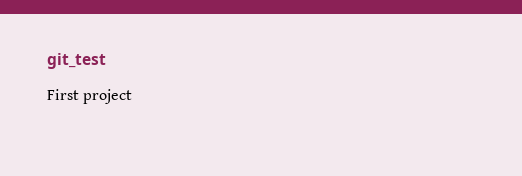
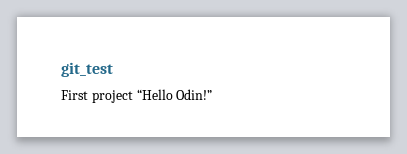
(133, 96) none -> [136,89,213,100] “Hello Odin!”

